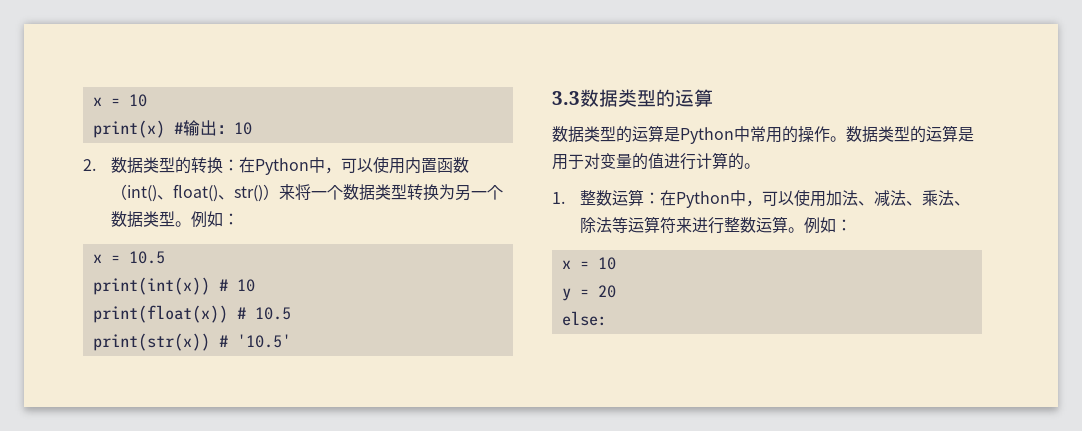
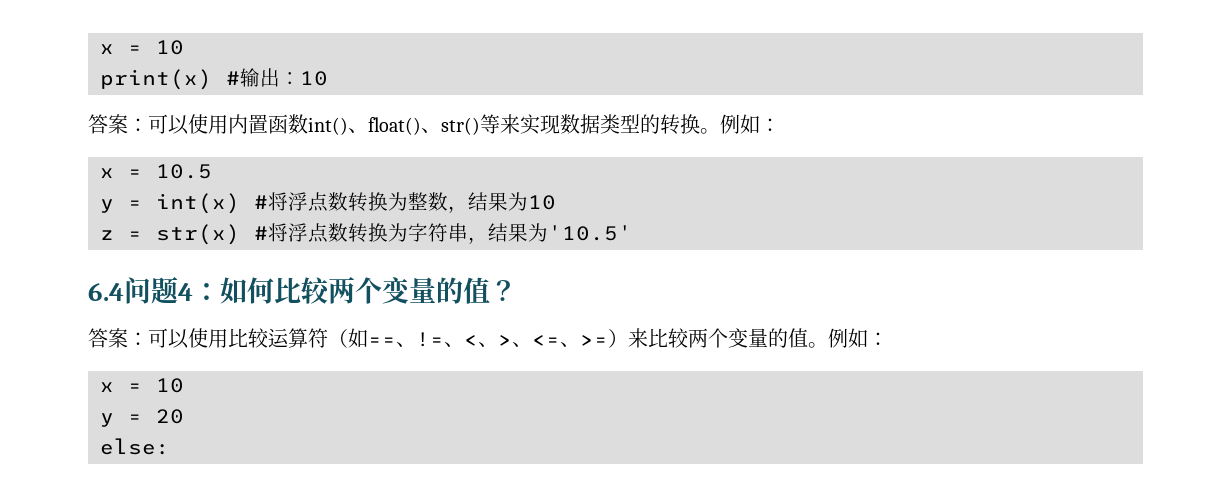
[83,157,342,175] 2.数据类型的转换：在Python中， -> [88,114,148,134] 答案：
[111,184,128,200] （ -> (308, 124) none
[263,184,504,201] [111,211,176,228] ）来将一个数据类型转换为另一个数据类型 -> [480,114,700,135] 等来实现数据类型的转换
[92,277,255,295] [92,305,291,323] [92,333,291,351] [552,89,713,107] [552,125,974,144] [552,152,760,170] [552,189,971,208] [580,216,789,234] print(int(x)) # 10 // print(float(x)) # 10.5 // print(str(x)) # '10.5' // 3.3数据类型的运算 // 数据类型的运算是Python中常用的操作。数据类型的运算是用于对变量的值进行计算的。 // 1.整数运算：在Python中，可以使用加法、减法、乘法、除法等运算符来进行整数运算 -> [100,192,556,214] [100,223,632,245] [88,276,517,304] [88,328,808,349] y = int(x) #将浮点数转换为整数，结果为10 // z = str(x) #将浮点数转换为字符串，结果为'10.5' // 6.4问题4：如何比较两个变量的值？ // 答案：可以使用比较运算符（如==、!=、<、>、<=、>=）来比较两个变量的值

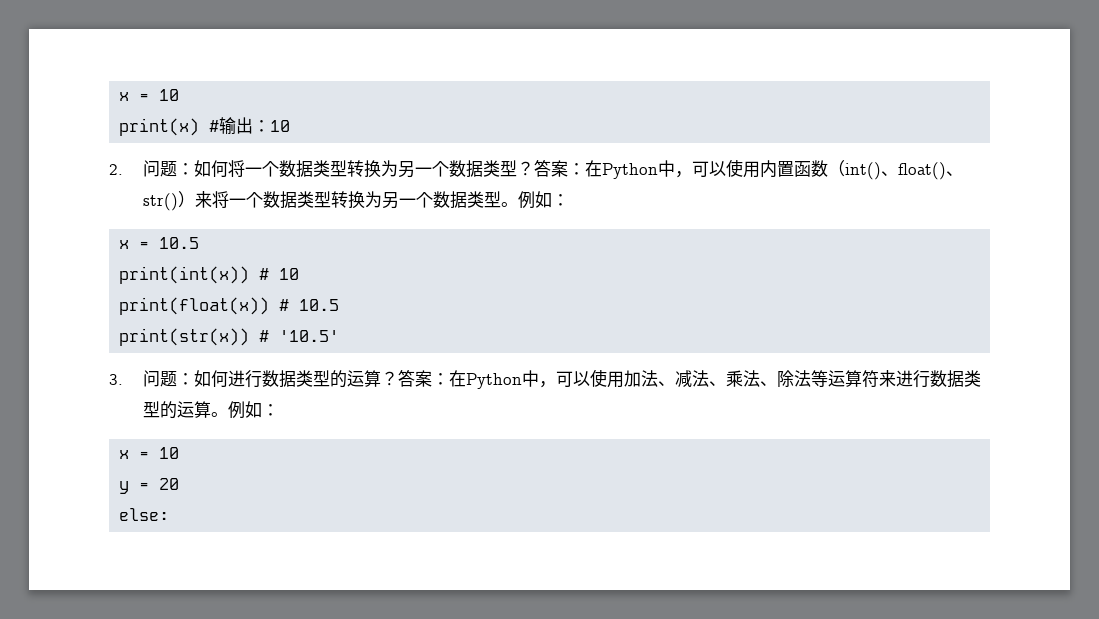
[88,114,148,134] 答案： -> [109,159,692,179] 2.问题：如何将一个数据类型转换为另一个数据类型？答案：在Python中，
(308, 124) none -> [827,160,845,177] （
[480,114,700,135] 等来实现数据类型的转换 -> [177,191,501,209] ）来将一个数据类型转换为另一个数据类型
[100,192,556,214] [100,223,632,245] [88,276,517,304] [88,328,808,349] y = int(x) #将浮点数转换为整数，结果为10 // z = str(x) #将浮点数转换为字符串，结果为'10.5' // 6.4问题4：如何比较两个变量的值？ // 答案：可以使用比较运算符（如==、!=、<、>、<=、>=）来比较两个变量的值 -> [119,266,300,284] [119,297,340,315] [119,328,340,346] [109,369,981,389] [142,401,211,419] print(int(x)) # 10 // print(float(x)) # 10.5 // print(str(x)) # '10.5' // 3.问题：如何进行数据类型的运算？答案：在Python中，可以使用加法、减法、乘法、除法等运算符来进行数据类型的运算

